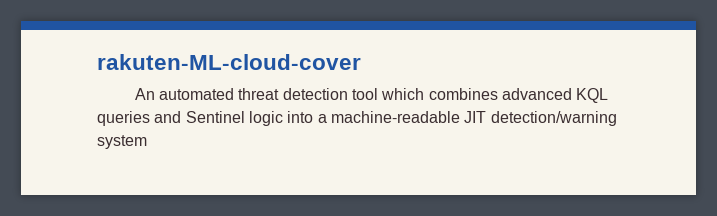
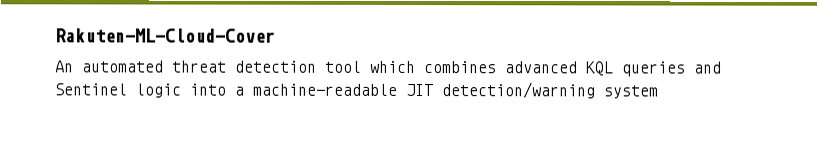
[97,54,361,70] rakuten-ML-cloud-cover -> [55,28,276,43] Rakuten-ML-Cloud-Cover

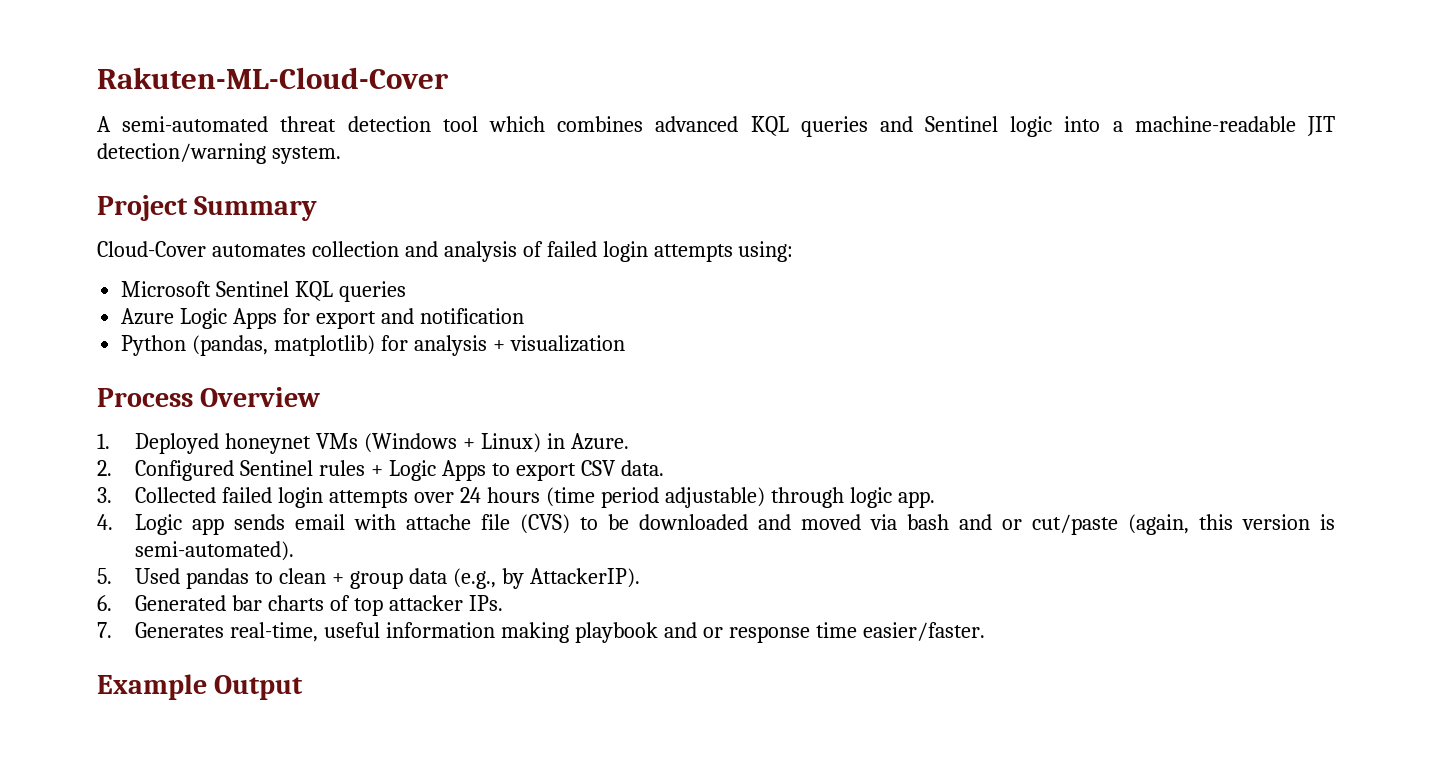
[55,60,164,73] An automated -> [97,116,269,132] A semi-automated
[603,85,658,99] system -> [271,146,341,164] [97,195,318,221] [97,241,794,262] [121,281,407,302] [121,308,524,329] [121,335,625,356] [97,387,321,407] [97,433,629,454] [97,460,664,481] [97,487,935,508] [97,514,1335,535] [135,541,295,561] [97,568,640,589] [97,595,503,616] [97,622,985,643] [97,674,304,700] system. // Project Summary // Cloud-Cover automates collection and analysis of failed login attempts using: // Microsoft Sentinel KQL queries // Azure Logic Apps for export and notification // Python (pandas, matplotlib) for analysis + visualization // Process Overview // 1. Deployed honeynet VMs (Windows + Linux) in Azure. // 2. Configured Sentinel rules + Logic Apps to export CSV data. // 3. Collected failed login attempts over 24 hours (time period adjustable) through logic app. // 4. Logic app sends email with attache file (CVS) to be downloaded and moved via bash and or cut/paste (again, this version is semi-automated). // 5. Used pandas to clean + group data (e.g., by AttackerIP). // 6. Generated bar charts of top attacker IPs. // 7. Generates real-time, useful information making playbook and or response time easier/faster. // Example Output

